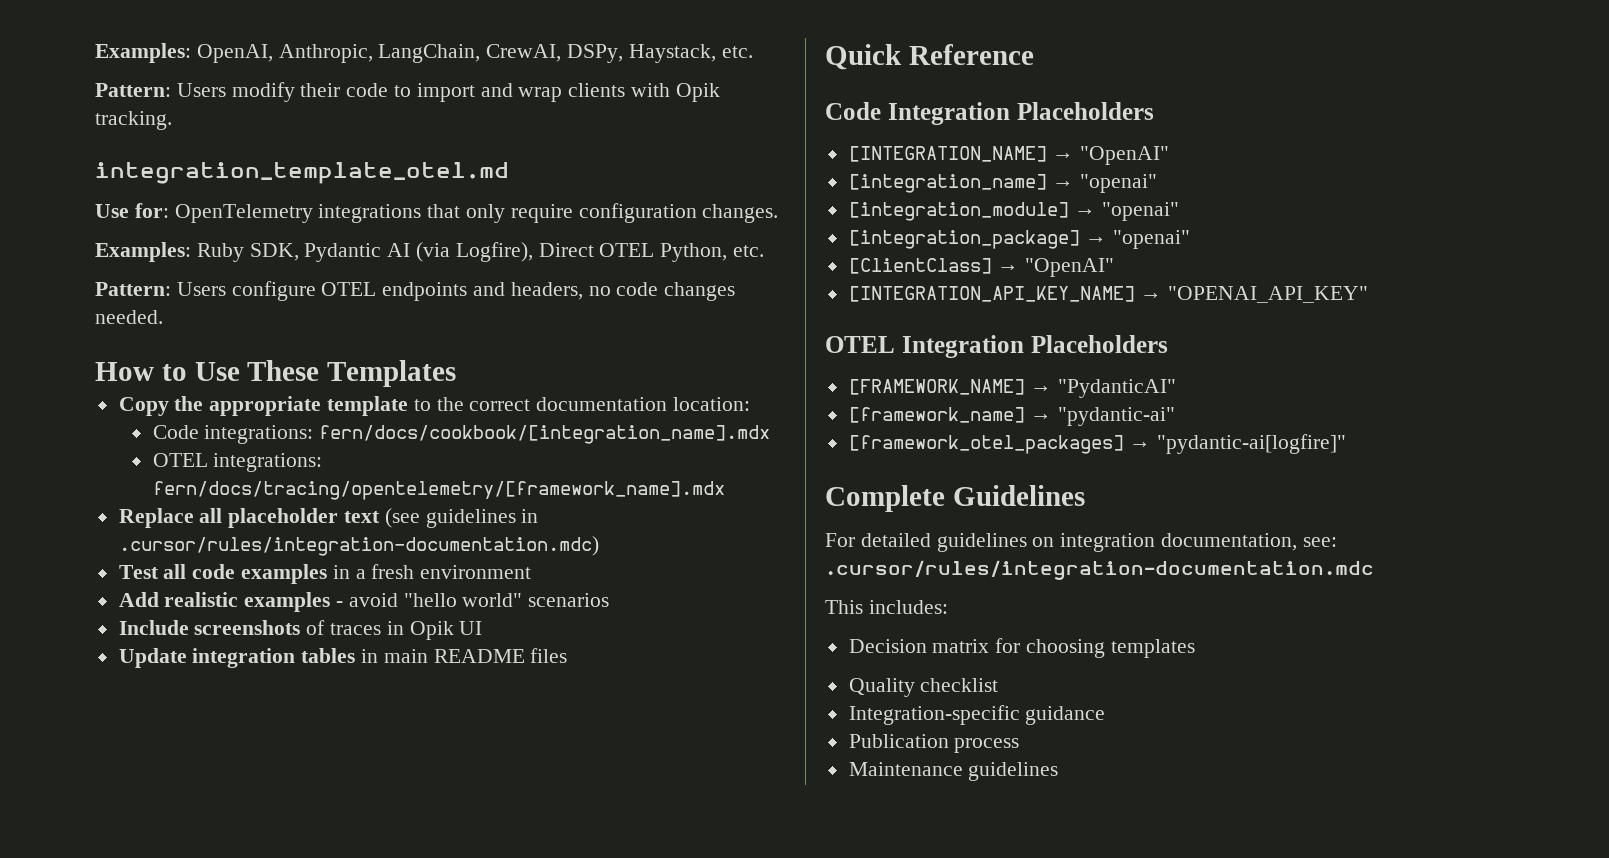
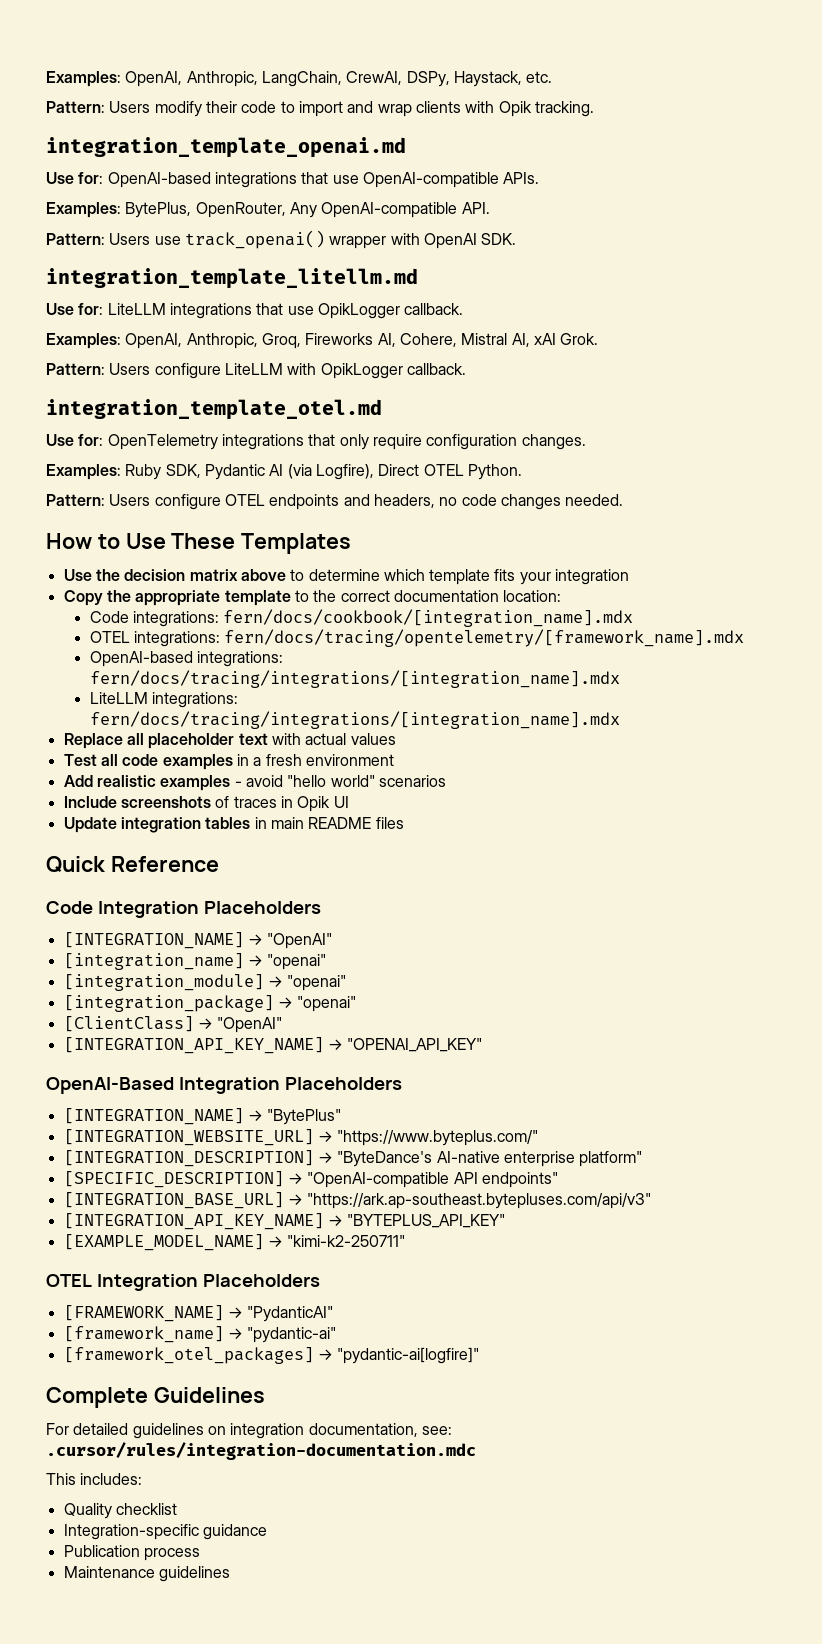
(172, 120) none -> [46,137,406,158] [46,172,540,188] [46,202,490,218] [46,230,517,249] [46,268,418,289] [46,303,464,319] [46,333,599,349] [46,363,466,379] // integration_template_openai.md // Use for: OpenAI-based integrations that use OpenAI-compatible APIs. // Examples: BytePlus, OpenRouter, Any OpenAI-compatible API. // Pattern: Users use track_openai() wrapper with OpenAI SDK. // integration_template_litellm.md // Use for: LiteLLM integrations that use OpikLogger callback. // Examples: OpenAI, Anthropic, Groq, Fireworks AI, Cohere, Mistral AI, xAI Grok. // Pattern: Users configure LiteLLM with OpikLogger callback.
[660,243,765,262] Python, etc. -> [467,464,522,480] Python.
(457, 373) none -> [63,569,630,585] // Use the decision matrix above to determine which template fits your integration
(725, 490) none -> [89,651,284,667] [89,670,620,688] [89,692,239,708] [89,711,620,729] // OpenAI-based integrations: fern/docs/tracing/integrations/[integration_name].mdx // LiteLLM integrations: fern/docs/tracing/integrations/[integration_name].mdx
[384,508,539,528] [118,536,599,556] (see guidelines in .cursor/rules/integration-documentation.mdc) -> [271,733,396,745] with actual values
(1369, 294) none -> [46,1077,402,1094] [63,1108,342,1125] [63,1129,539,1146] [63,1150,643,1167] [63,1171,558,1188] [63,1192,652,1209] [63,1213,506,1230] [63,1234,406,1251] // OpenAI-Based Integration Placeholders // [INTEGRATION_NAME] → "BytePlus" // [INTEGRATION_WEBSITE_URL] → "https://www.byteplus.com/" // [INTEGRATION_DESCRIPTION] → "ByteDance's AI-native enterprise platform" // [SPECIFIC_DESCRIPTION] → "OpenAI-compatible API endpoints" // [INTEGRATION_BASE_URL] → "https://ark.ap-southeast.bytepluses.com/api/v3" // [INTEGRATION_API_KEY_NAME] → "BYTEPLUS_API_KEY" // [EXAMPLE_MODEL_NAME] → "kimi-k2-250711"
[848,638,1195,658] // Decision matrix for choosing templates -> (143, 1479) none

